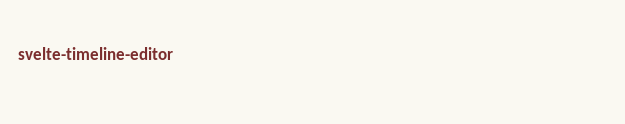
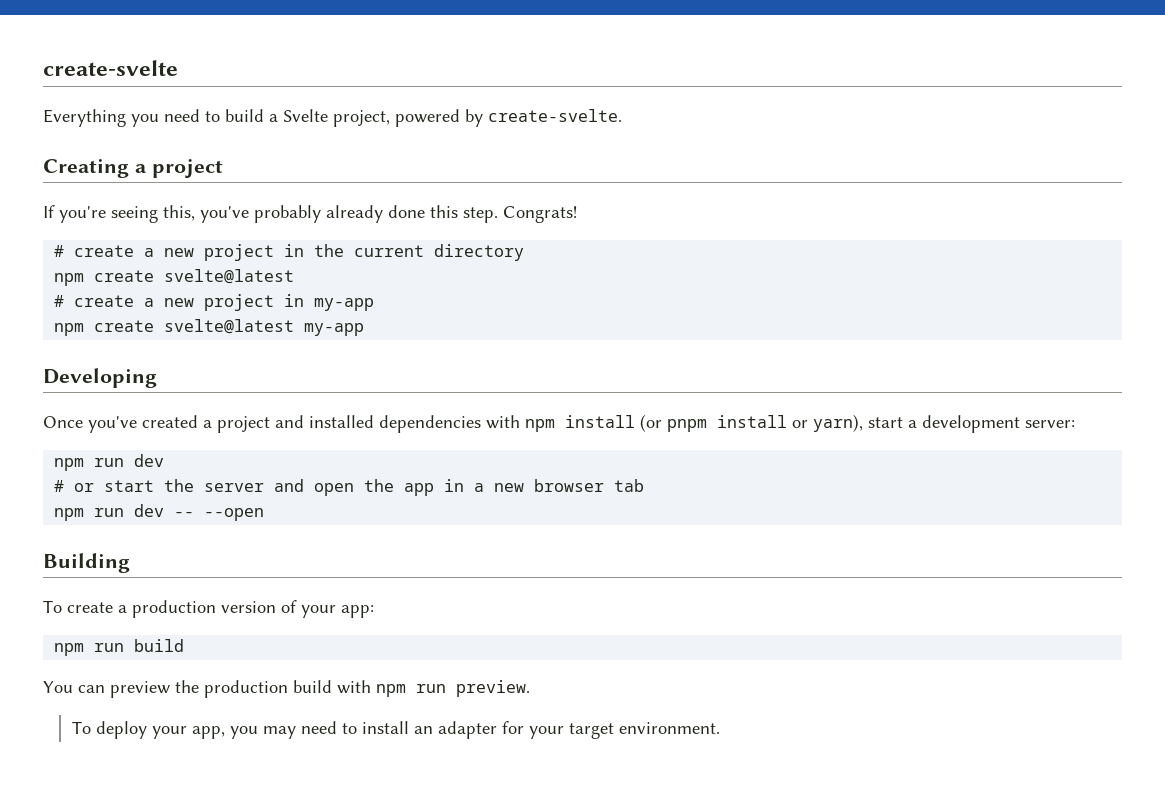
[18,47,173,60] svelte-timeline-editor -> [43,60,178,76] [43,109,622,127] [43,159,223,178] [43,205,577,223] [54,244,525,261] [54,269,295,286] [54,294,375,311] [54,319,365,336] [43,368,157,388] [43,414,1075,433] [54,454,165,471] [54,479,645,496] [54,504,265,521] [43,553,130,573] [43,600,374,618] [54,639,185,656] [43,680,530,698] [71,721,720,739] create-svelte // Everything you need to build a Svelte project, powered by create-svelte. // Creating a project // If you're seeing this, you've probably already done this step. Congrats! // # create a new project in the current directory // npm create svelte@latest // # create a new project in my-app // npm create svelte@latest my-app // Developing // Once you've created a project and installed dependencies with npm install (or pnpm install or yarn), start a development server: // npm run dev // # or start the server and open the app in a new browser tab // npm run dev -- --open // Building // To create a production version of your app: // npm run build // You can preview the production build with npm run preview. // To deploy your app, you may need to install an adapter for your target environment.

